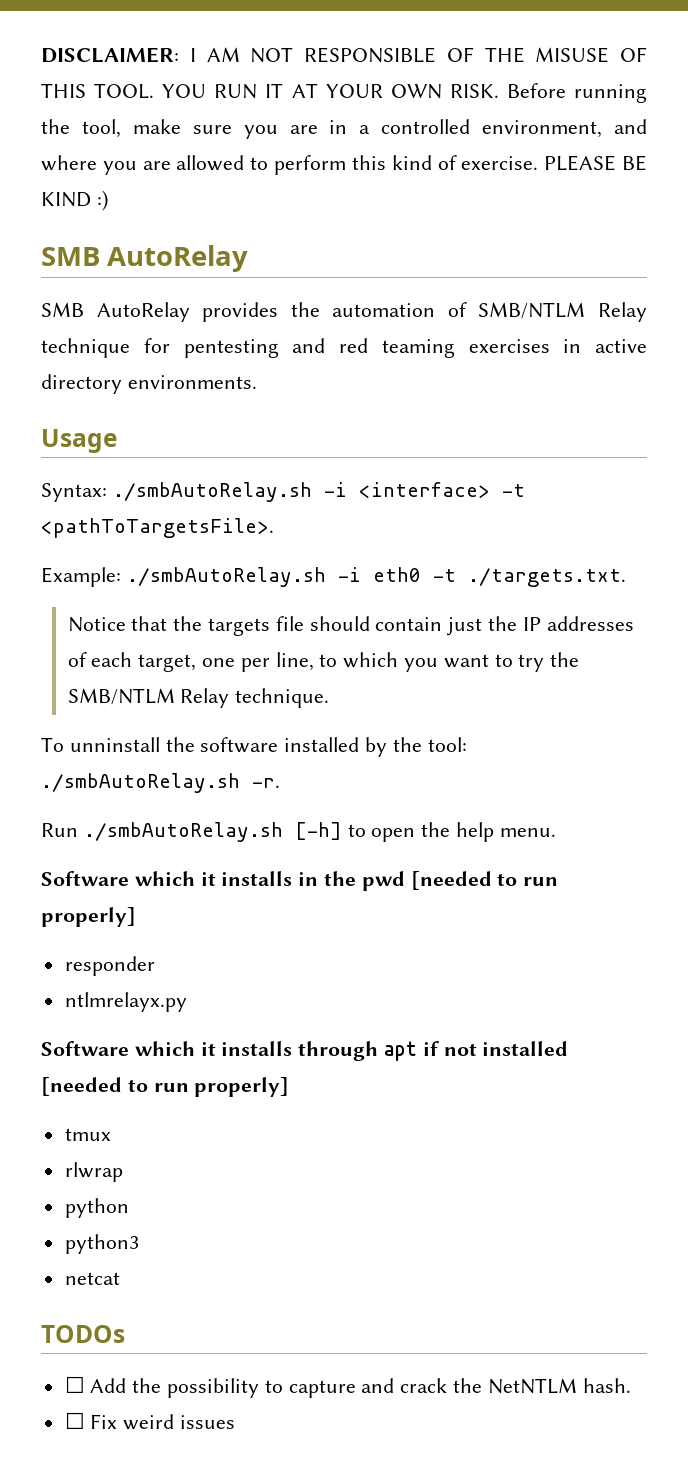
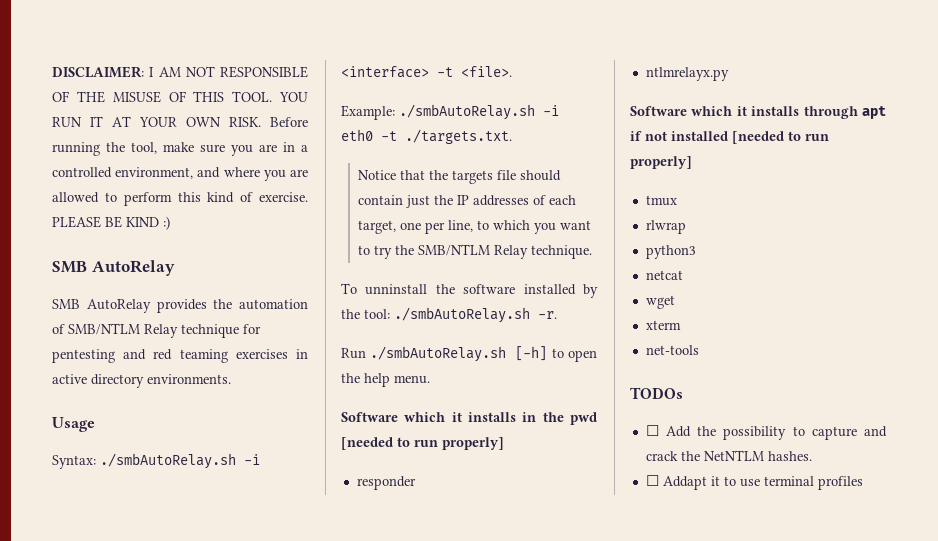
[41,518,274,538] <pathToTargetsFile>. -> [461,66,512,77] <file>.
[64,1198,129,1218] // python -> (686, 227) none
(120, 1278) none -> [645,295,675,309] [645,320,681,330] [645,345,699,355] // wget // xterm // net-tools
[582,1378,631,1393] [64,1412,236,1430] hash. // ☐ Fix weird issues -> [767,451,812,461] [645,475,863,490] hashes. // ☐ Addapt it to use terminal profiles

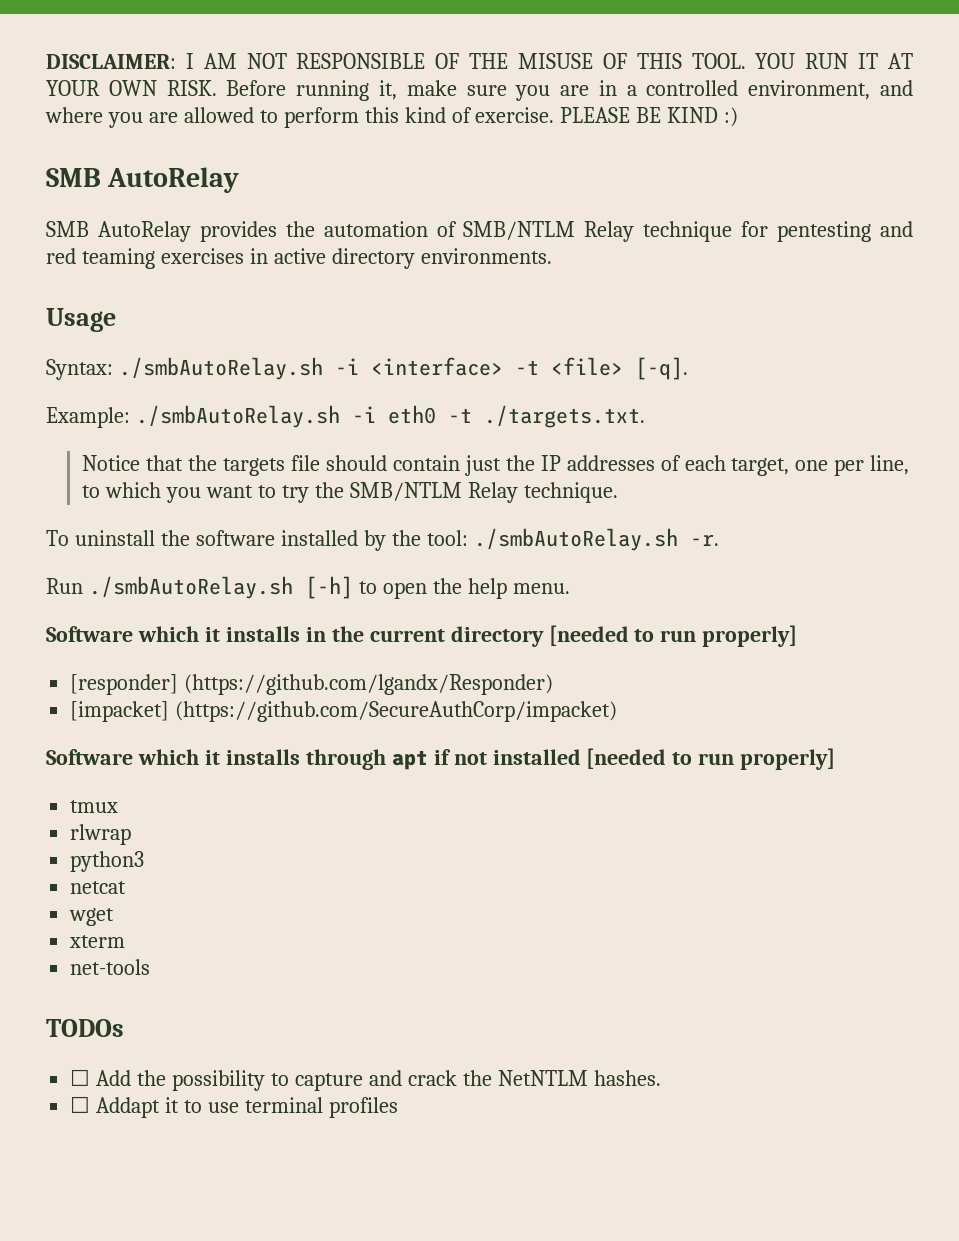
[106,142,157,154] the tool, -> [378,80,397,100] it,
[461,66,512,77] <file>. -> [550,357,688,380] <file> [-q].
[365,284,428,295] unninstall -> [74,530,155,546] uninstall
[570,412,597,425] [341,437,504,450] [356,476,416,490] [645,67,729,81] pwd [needed to run properly] // responder // ntlmrelayx.py -> [369,625,798,647] [70,674,554,695] [70,701,618,722] current directory [needed to run properly] // [responder] (https://github.com/lgandx/Responder) // [impacket] (https://github.com/SecureAuthCorp/impacket)

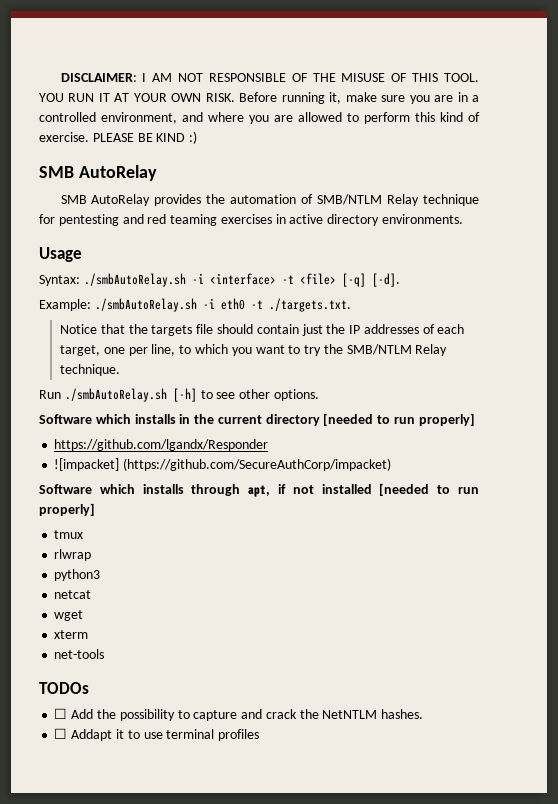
[634,357,688,380] [-q]. -> [341,273,400,287] [-q] [-d].
[46,528,719,551] // To uninstall the software installed by the tool: ./smbAutoRelay.sh -r. -> (121, 370) none
[382,578,570,599] [46,626,220,642] open the help menu. // Software which it -> [216,389,319,401] [39,414,131,424] see other options. // Software which
[70,674,554,695] [70,701,170,722] [responder] (https://github.com/lgandx/Responder) // [impacket] -> [54,439,269,451] [54,458,120,471] https://github.com/lgandx/Responder // ![impacket]
[204,750,220,765] it -> (135, 489) none
[391,750,428,770] apt -> [248,485,271,497] apt,

